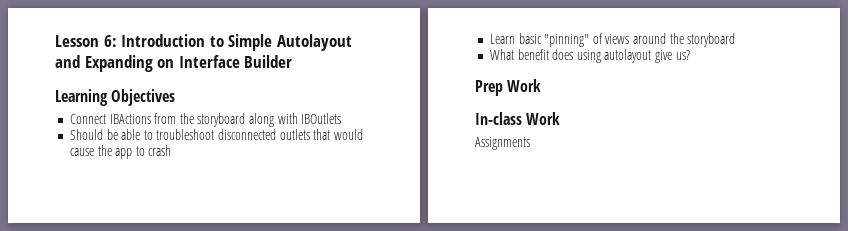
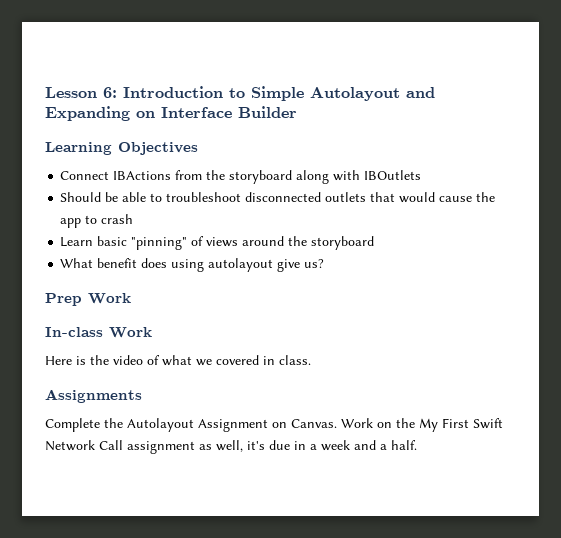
[475,137,530,150] Assignments -> [45,355,311,366] [45,389,142,403] [45,418,503,432] [45,440,417,454] Here is the video of what we covered in class. // Assignments // Complete the Autolayout Assignment on Canvas. Work on the My First Swift Network Call assignment as well, it's due in a week and a half.

